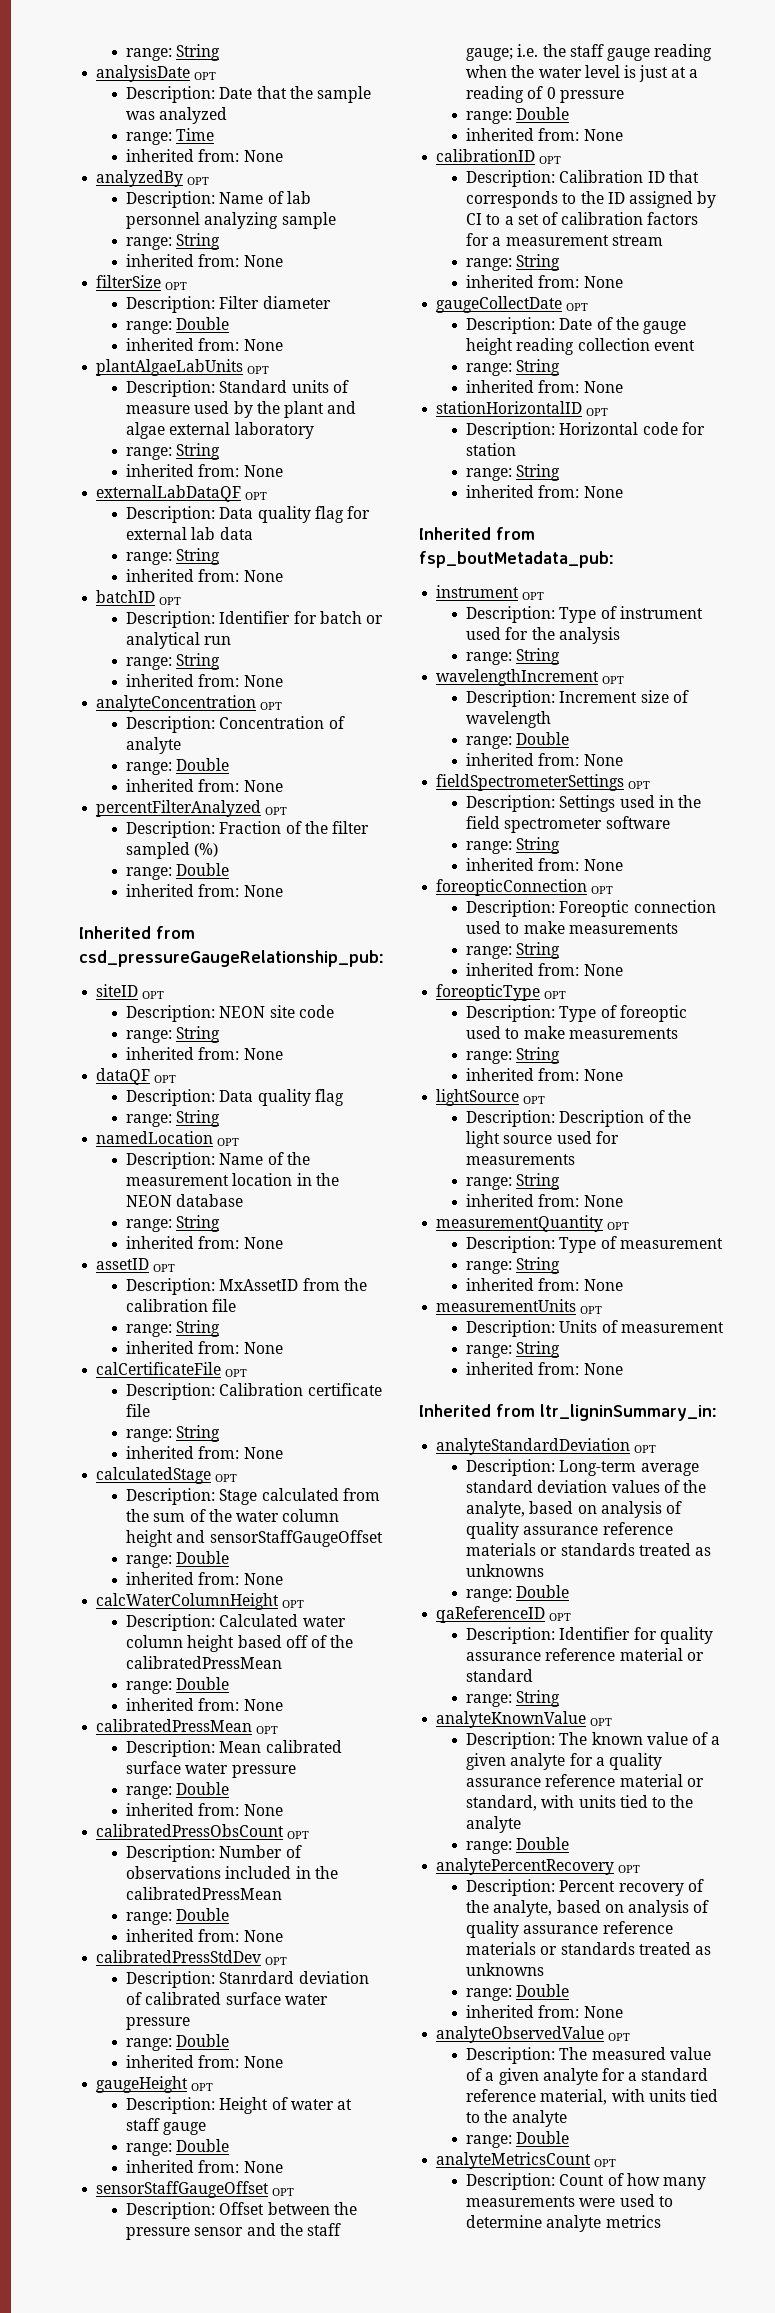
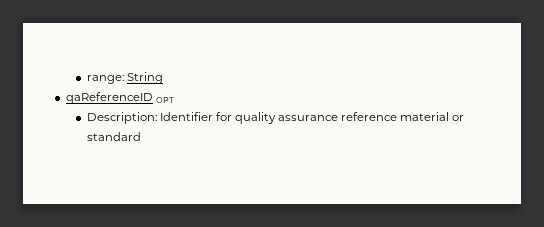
[126,44,221,61] [96,65,217,82] [126,86,371,103] [126,107,228,124] [126,128,215,145] [126,149,283,162] [96,170,210,187] [126,191,311,208] [126,212,336,229] [126,233,221,250] [126,254,283,267] [96,275,188,290] [126,296,331,313] [126,317,230,334] [126,338,283,351] [96,359,270,376] [126,380,349,397] [126,401,357,418] [126,422,314,439] [126,443,221,460] [126,464,283,477] [96,485,268,502] [126,506,370,523] [126,527,253,540] [126,548,221,565] [126,569,283,582] [96,590,182,605] [126,611,383,628] [126,632,232,649] [126,653,221,670] [126,674,283,687] [96,695,283,712] [126,716,345,733] [126,737,182,754] [126,758,230,775] [126,779,283,792] [96,800,288,817] [126,821,369,838] [126,842,219,859] [126,863,230,880] [126,884,283,897] [79,926,195,939] [79,950,384,967] [96,984,165,999] [126,1005,334,1022] [126,1026,221,1043] [126,1047,283,1060] [96,1068,177,1085] [126,1089,344,1106] [126,1110,221,1127] [96,1131,240,1146] [126,1152,310,1169] [126,1173,339,1186] [126,1194,244,1207] [126,1215,221,1232] [126,1236,283,1249] [96,1258,176,1272] [126,1278,367,1295] [126,1299,237,1312] [126,1320,221,1337] [126,1341,283,1354] [96,1362,248,1377] [126,1383,382,1400] [126,1404,151,1417] [126,1425,221,1442] [126,1446,283,1459] [96,1467,238,1484] [126,1488,380,1505] [126,1509,340,1522] [126,1530,383,1547] [126,1551,230,1568] [126,1572,283,1585] [96,1593,305,1610] [126,1614,346,1631] [126,1635,354,1652] [126,1656,283,1669] [126,1677,230,1694] [126,1698,283,1711] [96,1719,279,1734] [126,1740,342,1757] [126,1761,296,1778] [126,1782,230,1799] [126,1803,283,1816] [96,1824,310,1839] [126,1845,302,1862] [126,1866,338,1879] [126,1887,283,1900] [126,1908,230,1925] [126,1929,283,1942] [96,1950,288,1965] [126,1971,369,1988] [126,1992,328,2005] [126,2017,191,2030] [126,2034,230,2051] [126,2055,283,2068] [96,2076,214,2093] [126,2097,352,2114] [126,2118,207,2135] [126,2139,230,2156] [126,2160,283,2173] [96,2181,295,2198] [126,2202,357,2219] [126,2223,341,2240] [466,44,713,61] [466,65,699,82] [466,86,624,103] [466,107,570,124] [466,128,623,141] [436,149,562,164] [466,170,699,187] [466,191,717,208] [466,212,699,225] [466,233,663,246] [466,254,561,271] [466,275,623,288] [436,296,589,313] [466,317,686,334] [466,338,695,355] [466,359,561,376] [466,380,623,393] [436,401,609,416] [466,422,705,439] [466,443,517,456] [466,464,561,481] [466,485,623,498] [419,527,535,540] [419,551,614,568] [436,585,545,600] [466,606,703,623] [466,627,620,644] [466,648,561,665] [436,669,625,686] [466,690,689,707] [466,711,552,728] [466,732,570,749] [466,753,623,766] [436,774,651,791] [466,795,701,812] [466,816,670,833] [466,837,561,854] [466,858,623,871] [436,879,614,896] [466,900,716,917] [466,921,678,934] [466,942,561,959] [466,963,623,976] [436,984,567,1001] [466,1005,687,1022] [466,1026,678,1039] [466,1047,561,1064] [466,1068,623,1081] [436,1089,546,1106] [466,1110,691,1127] [466,1131,619,1148] [466,1154,576,1165] [466,1173,561,1190] [466,1194,623,1207] [436,1215,630,1232] [466,1236,723,1253] [466,1257,561,1274] [466,1278,623,1291] [436,1299,603,1314] [466,1320,724,1337] [466,1341,561,1358] [466,1362,623,1375] [419,1404,717,1421] [436,1438,657,1455] [466,1459,699,1476] [466,1480,706,1493] [466,1501,682,1518] [466,1522,673,1539] [466,1543,711,1556] [466,1564,545,1577] [466,1585,570,1602] range: String // analysisDate OPT // Description: Date that the sample was analyzed // range: Time // inherited from: None // analyzedBy OPT // Description: Name of lab personnel analyzing sample // range: String // inherited from: None // filterSize OPT // Description: Filter diameter // range: Double // inherited from: None // plantAlgaeLabUnits OPT // Description: Standard units of measure used by the plant and algae external laboratory // range: String // inherited from: None // externalLabDataQF OPT // Description: Data quality flag for external lab data // range: String // inherited from: None // batchID OPT // Description: Identifier for batch or analytical run // range: String // inherited from: None // analyteConcentration OPT // Description: Concentration of analyte // range: Double // inherited from: None // percentFilterAnalyzed OPT // Description: Fraction of the filter sampled (%) // range: Double // inherited from: None // Inherited from csd_pressureGaugeRelationship_pub: // siteID OPT // Description: NEON site code // range: String // inherited from: None // dataQF OPT // Description: Data quality flag // range: String // namedLocation OPT // Description: Name of the measurement location in the NEON database // range: String // inherited from: None // assetID OPT // Description: MxAssetID from the calibration file // range: String // inherited from: None // calCertificateFile OPT // Description: Calibration certificate file // range: String // inherited from: None // calculatedStage OPT // Description: Stage calculated from the sum of the water column height and sensorStaffGaugeOffset // range: Double // inherited from: None // calcWaterColumnHeight OPT // Description: Calculated water column height based off of the calibratedPressMean // range: Double // inherited from: None // calibratedPressMean OPT // Description: Mean calibrated surface water pressure // range: Double // inherited from: None // calibratedPressObsCount OPT // Description: Number of observations included in the calibratedPressMean // range: Double // inherited from: None // calibratedPressStdDev OPT // Description: Stanrdard deviation of calibrated surface water pressure // range: Double // inherited from: None // gaugeHeight OPT // Description: Height of water at staff gauge // range: Double // inherited from: None // sensorStaffGaugeOffset OPT // Description: Offset between the pressure sensor and the staff gauge; i.e. the staff gauge reading when the water level is just at a reading of 0 pressure // range: Double // inherited from: None // calibrationID OPT // Description: Calibration ID that corresponds to the ID assigned by CI to a set of calibration factors for a measurement stream // range: String // inherited from: None // gaugeCollectDate OPT // Description: Date of the gauge height reading collection event // range: String // inherited from: None // stationHorizontalID OPT // Description: Horizontal code for station // range: String // inherited from: None // Inherited from fsp_boutMetadata_pub: // instrument OPT // Description: Type of instrument used for the analysis // range: String // wavelengthIncrement OPT // Description: Increment size of wavelength // range: Double // inherited from: None // fieldSpectrometerSettings OPT // Description: Settings used in the field spectrometer software // range: String // inherited from: None // foreopticConnection OPT // Description: Foreoptic connection used to make measurements // range: String // inherited from: None // foreopticType OPT // Description: Type of foreoptic used to make measurements // range: String // inherited from: None // lightSource OPT // Description: Description of the light source used for measurements // range: String // inherited from: None // measurementQuantity OPT // Description: Type of measurement // range: String // inherited from: None // measurementUnits OPT // Description: Units of measurement // range: String // inherited from: None // Inherited from ltr_ligninSummary_in: // analyteStandardDeviation OPT // Description: Long-term average standard deviation values of the analyte, based on analysis of quality assurance reference materials or standards treated as unknowns // range: Double -> [86,72,163,84] range: String
[466,1690,561,1707] [436,1711,613,1728] [466,1732,721,1749] [466,1753,662,1770] [466,1774,704,1787] [466,1795,694,1811] [466,1816,522,1833] [466,1837,570,1854] [436,1858,641,1875] [466,1879,704,1896] [466,1900,710,1917] [466,1921,673,1938] [466,1942,711,1955] [466,1963,545,1976] [466,1984,570,2001] [466,2005,623,2018] [436,2026,631,2043] [466,2047,711,2064] [466,2068,709,2085] [466,2089,718,2105] [466,2110,567,2127] [466,2131,570,2148] [436,2152,617,2169] [466,2173,706,2190] [466,2194,673,2207] [466,2215,661,2232] // range: String // analyteKnownValue OPT // Description: The known value of a given analyte for a quality assurance reference material or standard, with units tied to the analyte // range: Double // analytePercentRecovery OPT // Description: Percent recovery of the analyte, based on analysis of quality assurance reference materials or standards treated as unknowns // range: Double // inherited from: None // analyteObservedValue OPT // Description: The measured value of a given analyte for a standard reference material, with units tied to the analyte // range: Double // analyteMetricsCount OPT // Description: Count of how many measurements were used to determine analyte metrics -> (141, 136) none

